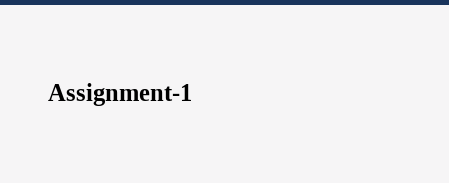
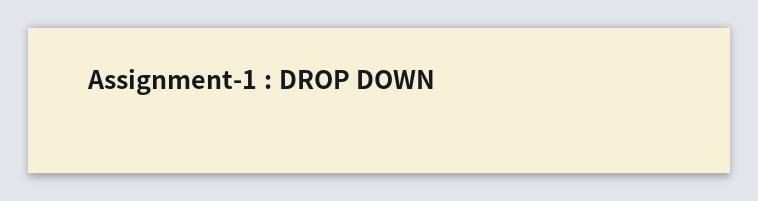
(192, 94) none -> [263,70,436,89] : DROP DOWN

